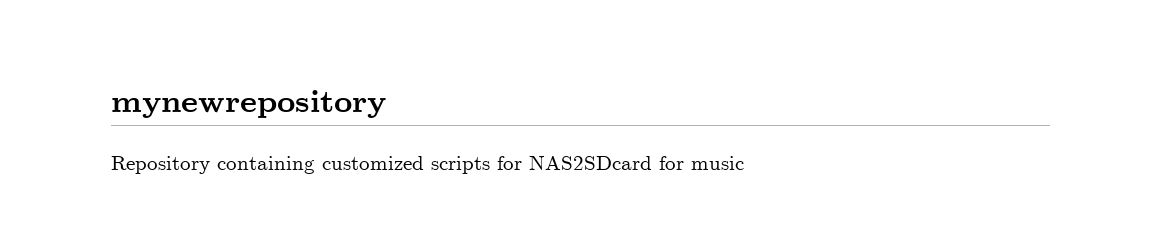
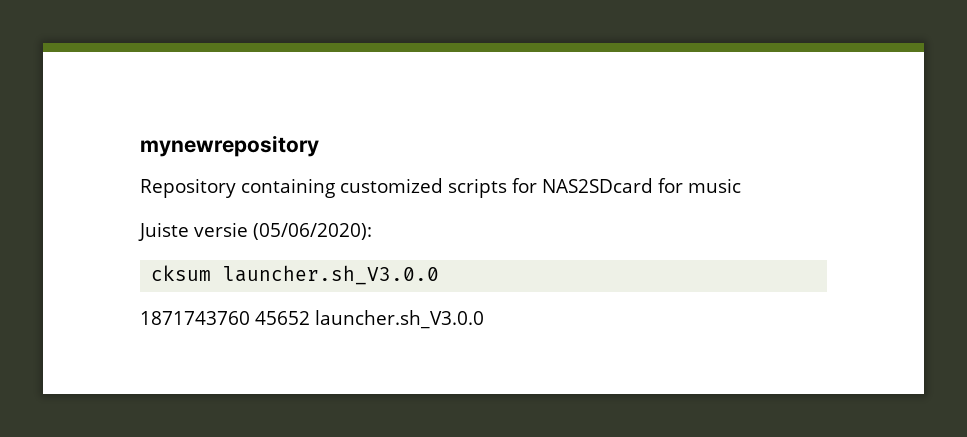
(744, 163) none -> [138,222,372,241] [151,265,440,285] [140,310,484,329] // Juiste versie (05/06/2020): // cksum launcher.sh_V3.0.0 // 1871743760 45652 launcher.sh_V3.0.0

